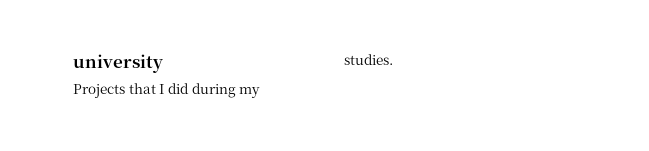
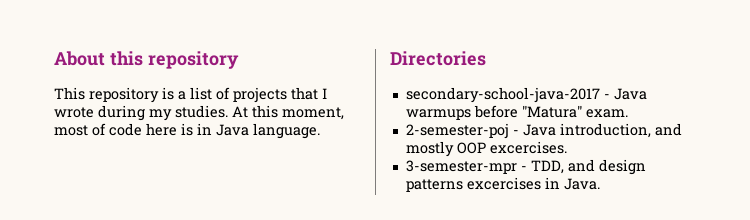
[73,54,163,73] [73,84,125,98] university // Projects -> [54,51,239,69] [54,87,287,103] About this repository // This repository is a list of projects
[167,83,189,94] did -> [54,107,94,118] wrote
(393, 59) none -> [232,105,344,120] [54,123,320,139] [390,51,486,66] [405,87,647,103] [405,105,628,120] [405,123,682,139] [405,141,567,157] [405,159,646,175] [405,177,600,192] At this moment, most of code here is in Java language. // Directories // secondary-school-java-2017 - Java warmups before "Matura" exam. // 2-semester-poj - Java introduction, and mostly OOP excercises. // 3-semester-mpr - TDD, and design patterns excercises in Java.

